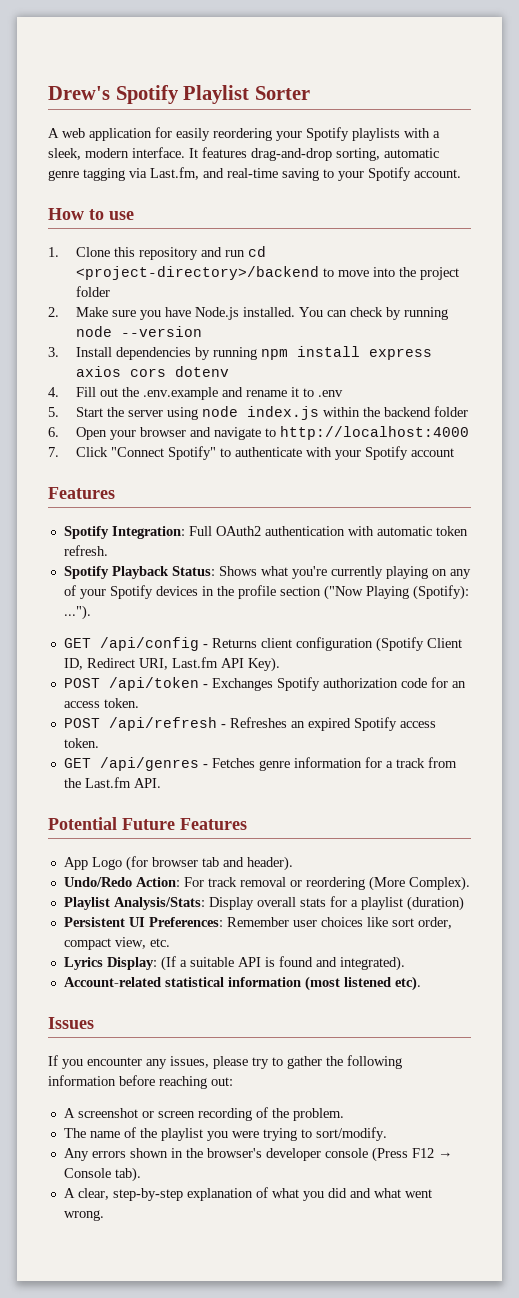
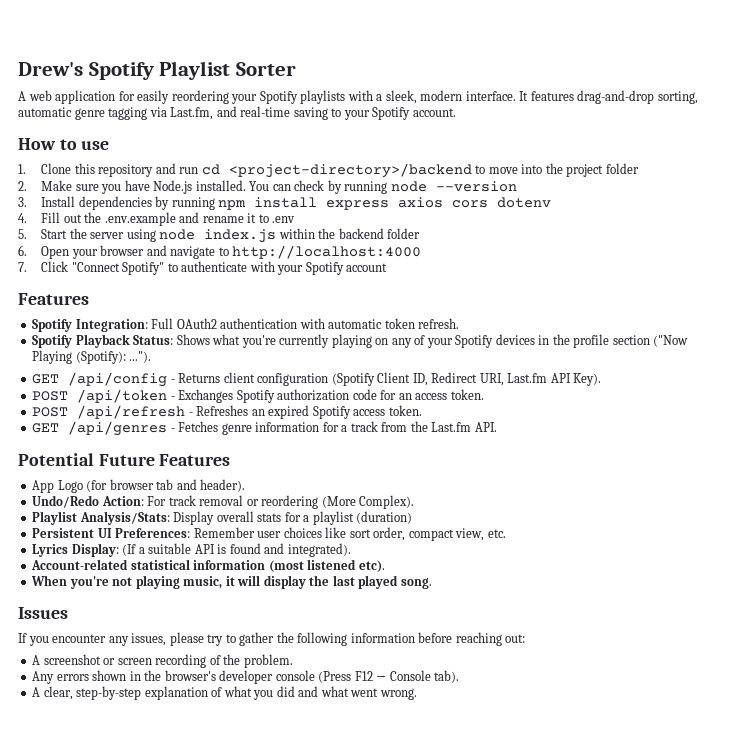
(421, 983) none -> [31,575,432,589] // When you're not playing music, it will display the last played song.
[63,1127,387,1141] // The name of the playlist you were trying to sort/modify. -> (293, 661) none

